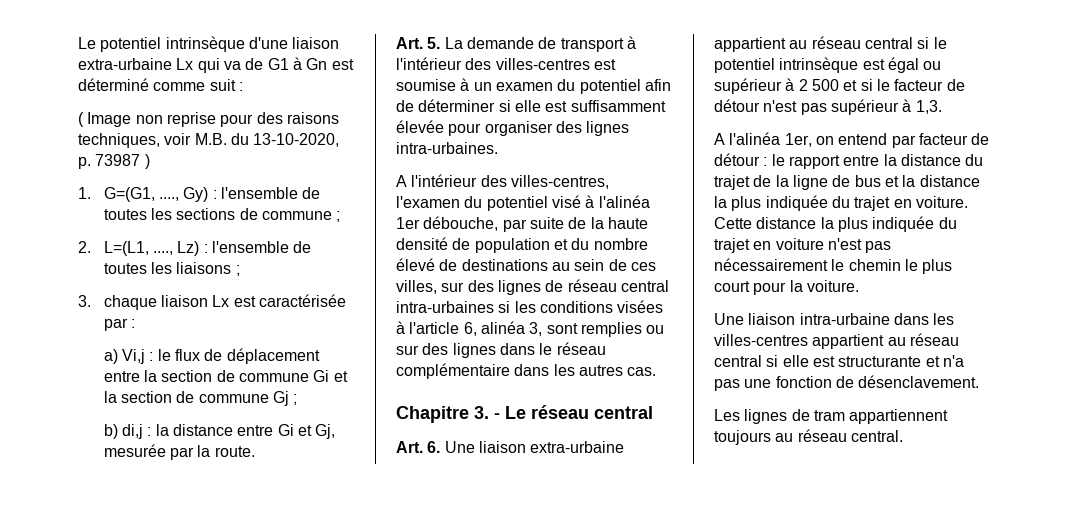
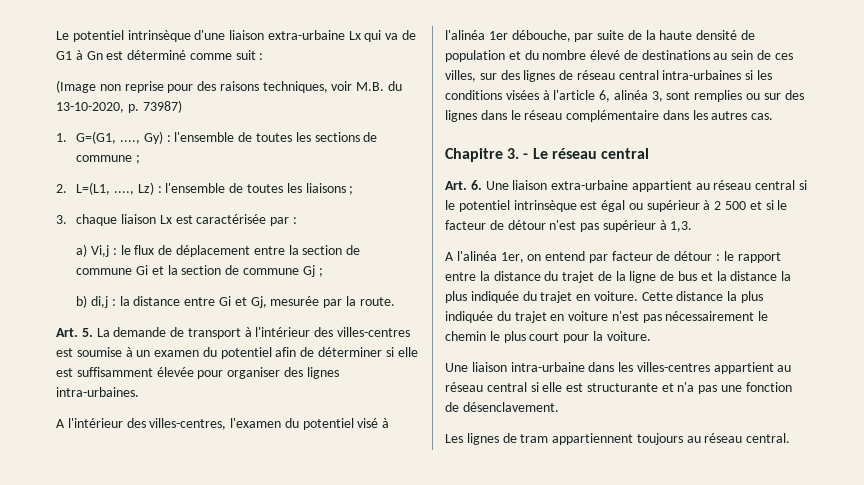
[78,112,132,127] ( Image -> [56,80,96,93] (Image
[95,154,150,169] 73987 ) -> [142,100,182,113] 73987)

